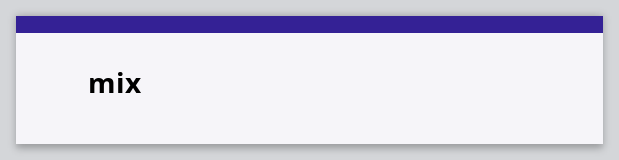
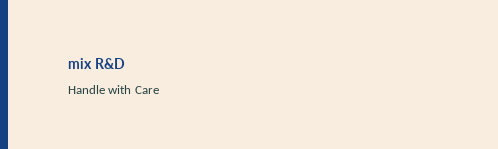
(142, 82) none -> [94,58,125,69] [68,85,159,94] R&D // Handle with Care

